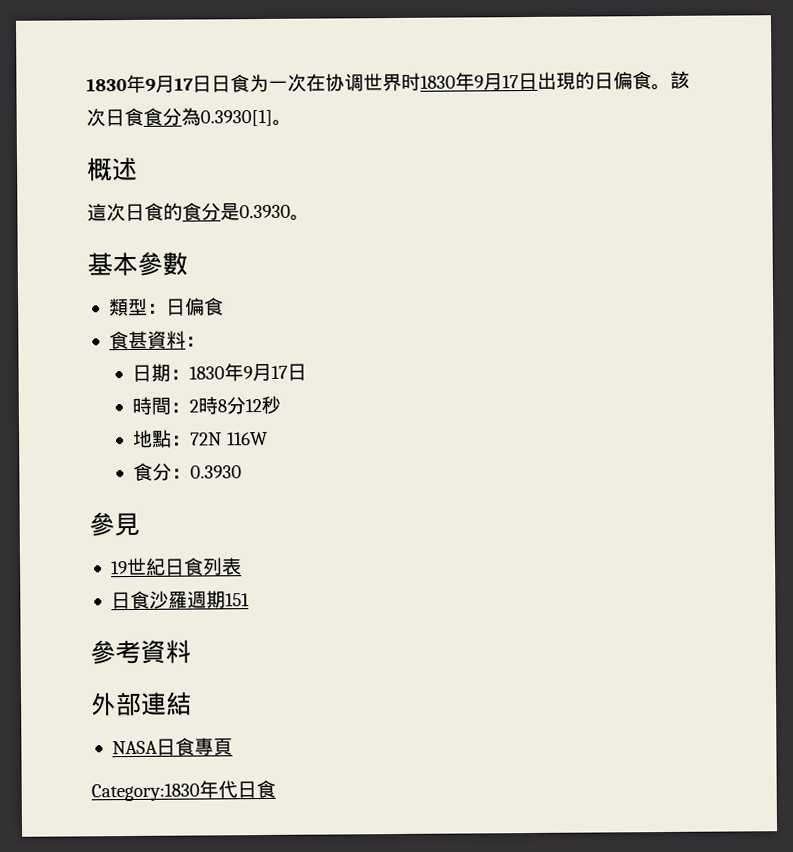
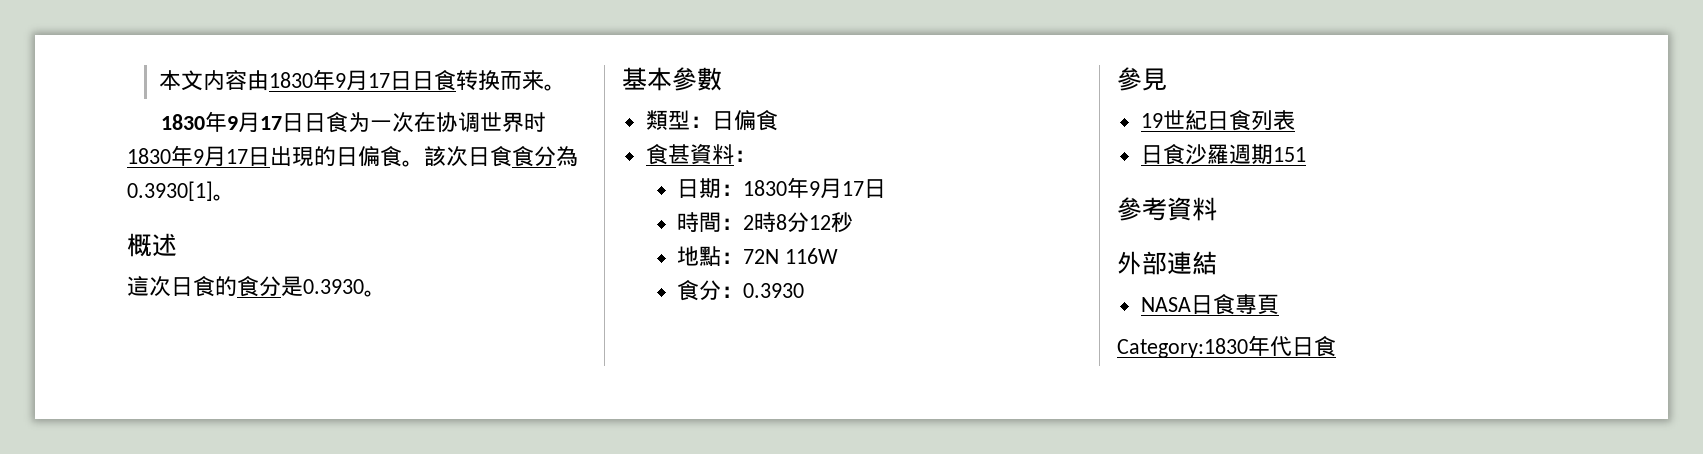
(86, 85) none -> [158,69,566,91] 本文内容由1830年9月17日日食转换而来。 //

